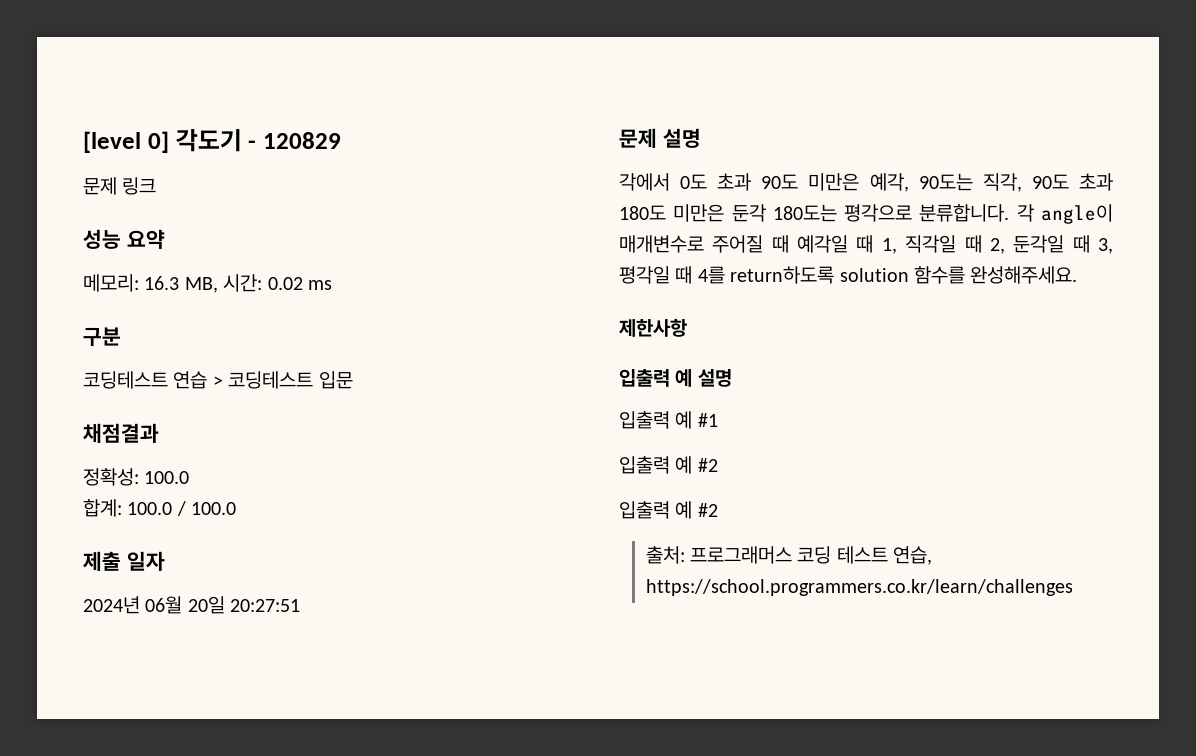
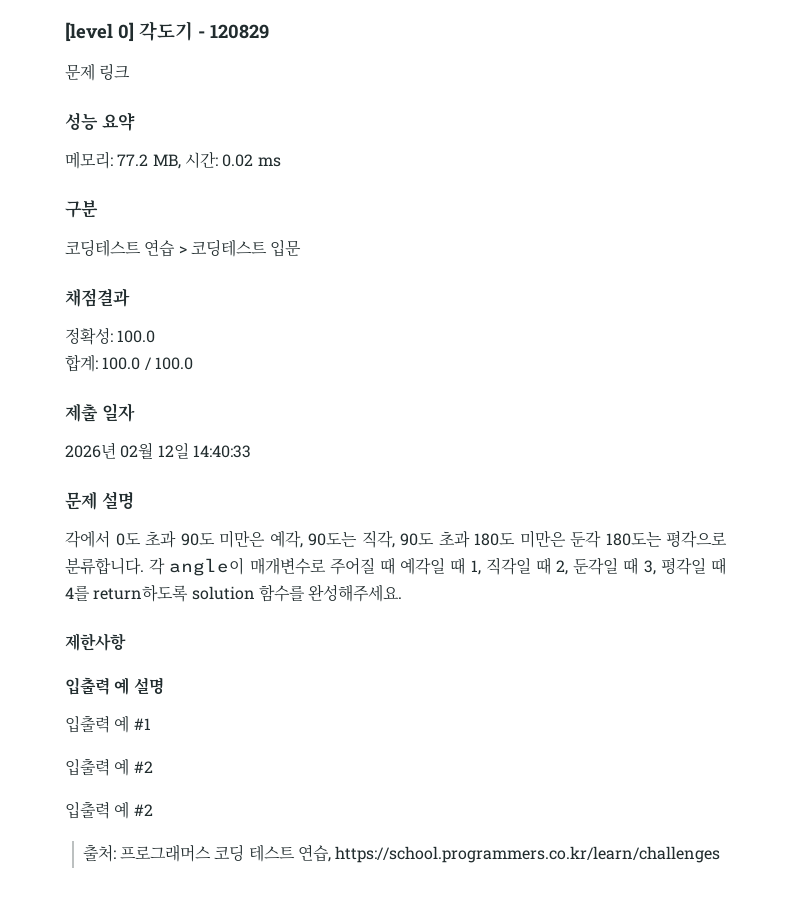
[144,276,180,290] 16.3 -> [117,154,149,166] 77.2
[83,596,301,614] 2024년 06월 20일 20:27:51 -> [65,442,251,459] 2026년 02월 12일 14:40:33

